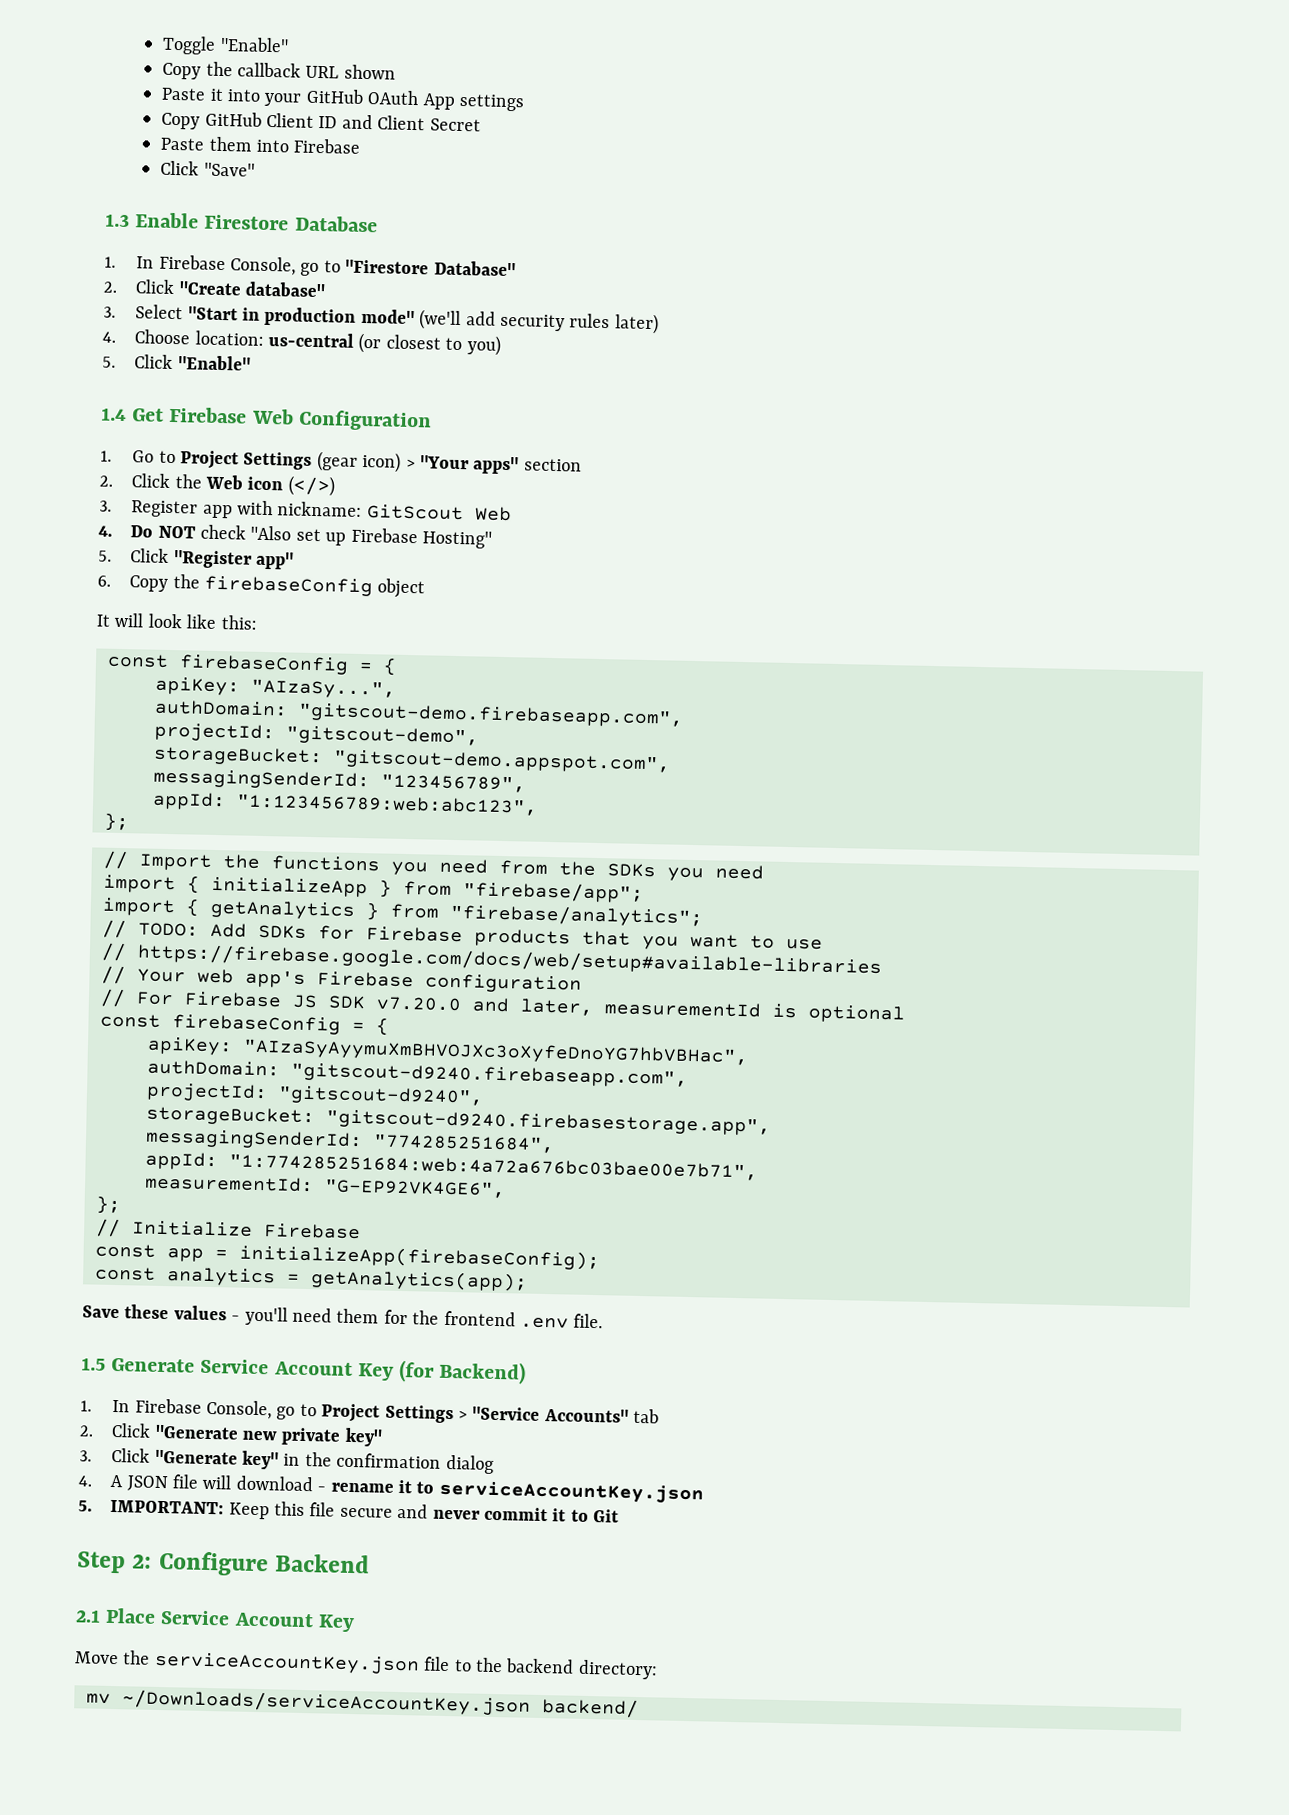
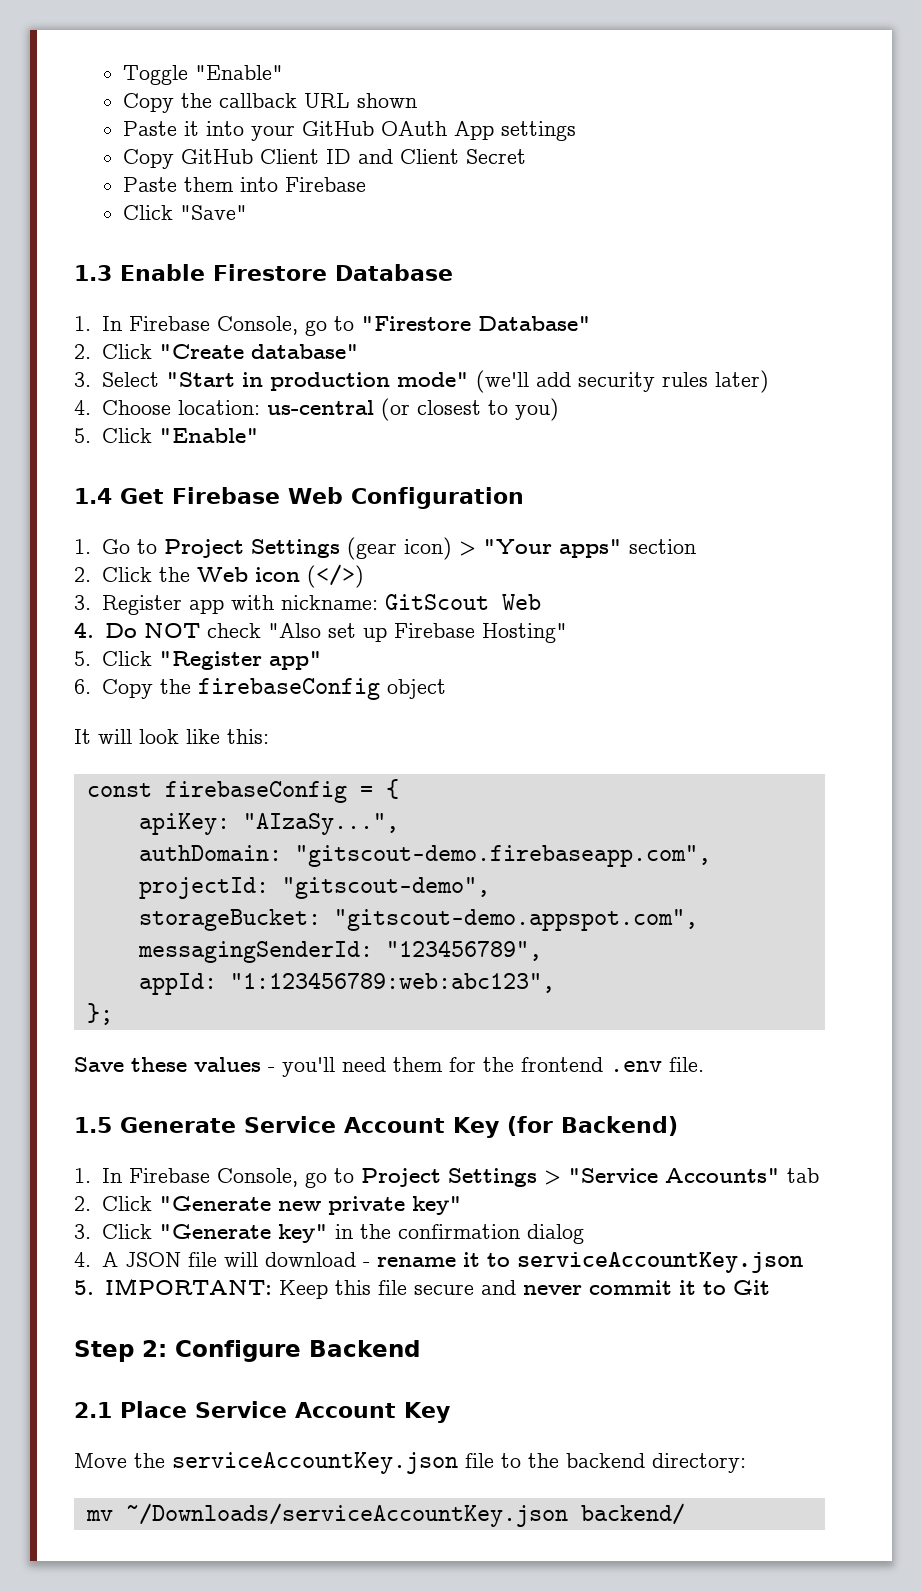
[103,850,764,882] [103,874,644,903] [102,897,703,928] [102,919,823,950] [101,942,882,977] [101,965,582,994] [100,988,905,1024] [100,1013,389,1036] [147,1036,749,1067] [147,1059,688,1088] [146,1082,484,1107] [146,1105,771,1136] [145,1128,555,1154] [145,1151,758,1181] [145,1174,506,1199] [96,1195,121,1215] [95,1218,361,1240] [95,1243,600,1271] [95,1266,528,1292] // // Import the functions you need from the SDKs you need // import { initializeApp } from "firebase/app"; // import { getAnalytics } from "firebase/analytics"; // // TODO: Add SDKs for Firebase products that you want to use // // https://firebase.google.com/docs/web/setup#available-libraries // // Your web app's Firebase configuration // // For Firebase JS SDK v7.20.0 and later, measurementId is optional // const firebaseConfig = { // apiKey: "AIzaSyAyymuXmBHVOJXc3oXyfeDnoYG7hbVBHac", // authDomain: "gitscout-d9240.firebaseapp.com", // projectId: "gitscout-d9240", // storageBucket: "gitscout-d9240.firebasestorage.app", // messagingSenderId: "774285251684", // appId: "1:774285251684:web:4a72a676bc03bae00e7b71", // measurementId: "G-EP92VK4GE6", // }; // // Initialize Firebase // const app = initializeApp(firebaseConfig); // const analytics = getAnalytics(app); -> (113, 1014) none

